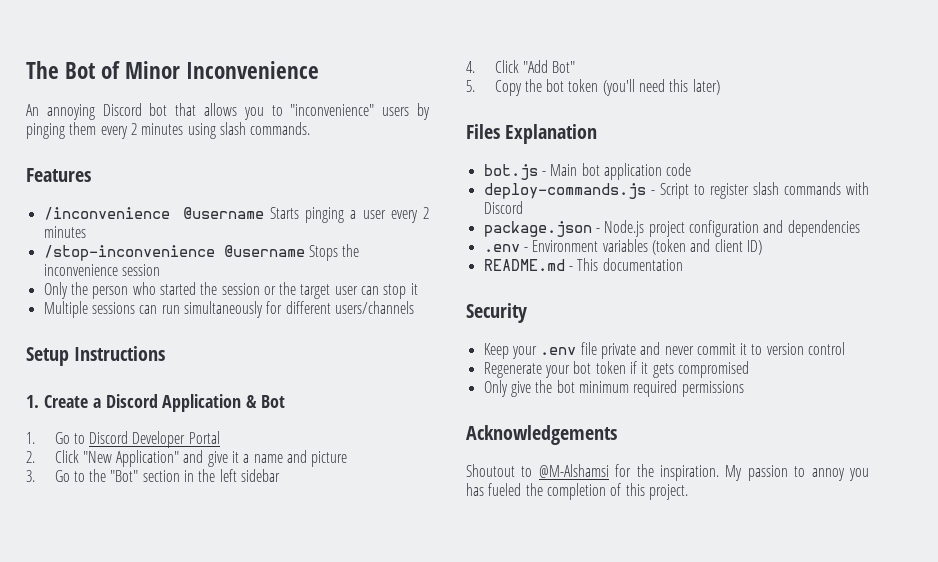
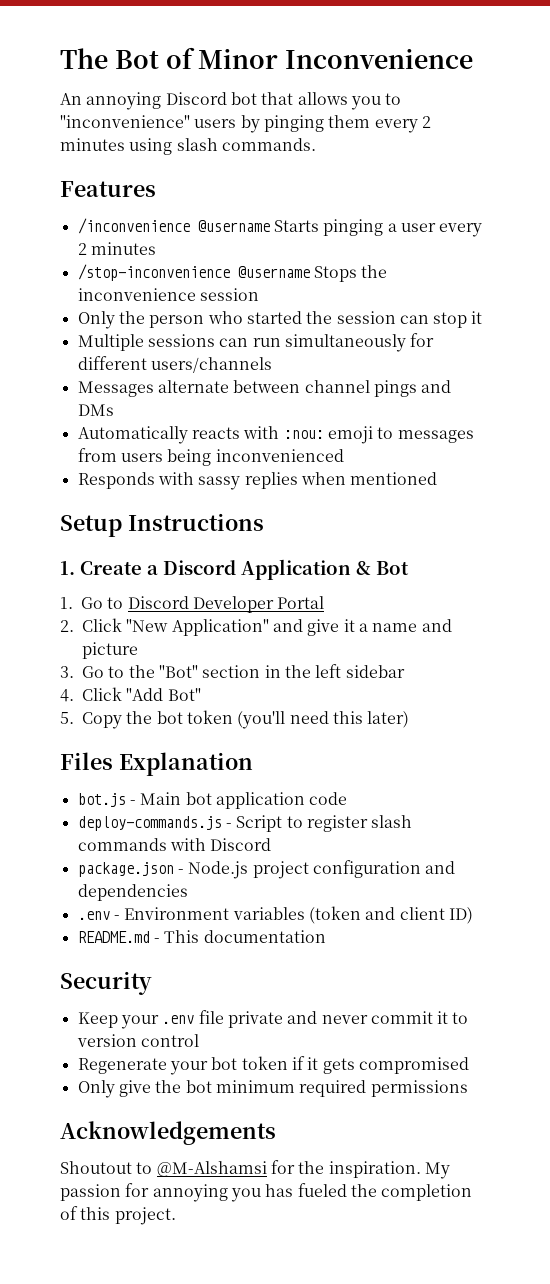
[263,282,358,299] or the target user -> (396, 317) none
(414, 307) none -> [77,380,452,397] [77,404,114,416] [77,426,474,444] [77,448,344,466] [77,472,438,490] // Messages alternate between channel pings and DMs // Automatically reacts with :nou: emoji to messages from users being inconvenienced // Responds with sassy replies when mentioned
[794,466,845,481] to annoy -> [125,1183,228,1202] for annoying

